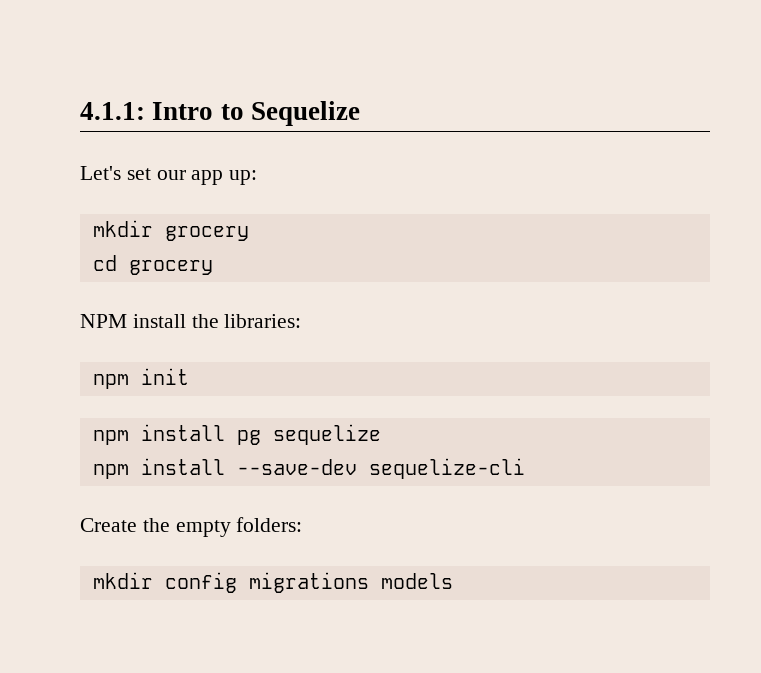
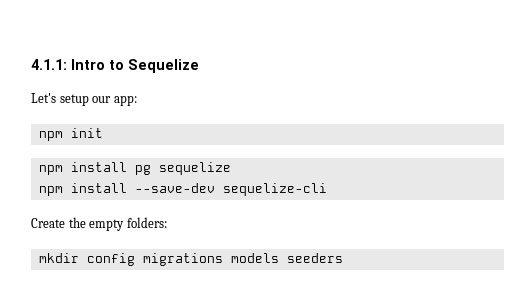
[126,168,258,185] [92,220,249,241] [92,255,213,275] [80,314,302,328] set our app up: // mkdir grocery // cd grocery // NPM install the libraries: -> [59,94,137,106] setup our app:
(453, 581) none -> [286,253,343,263] seeders

